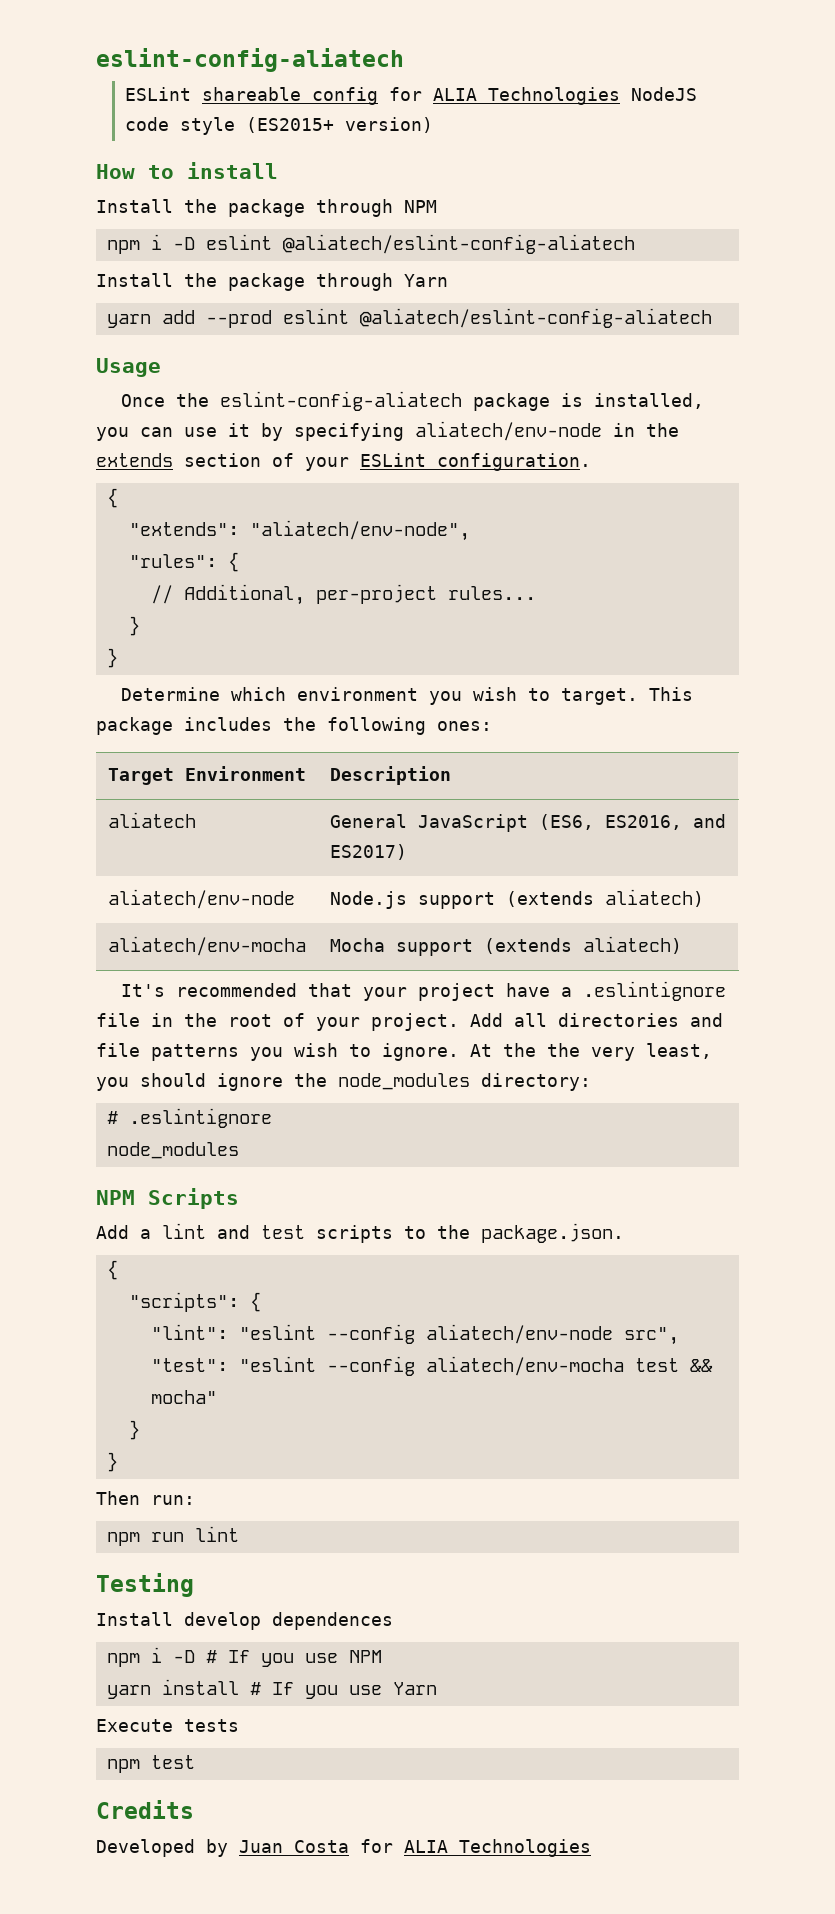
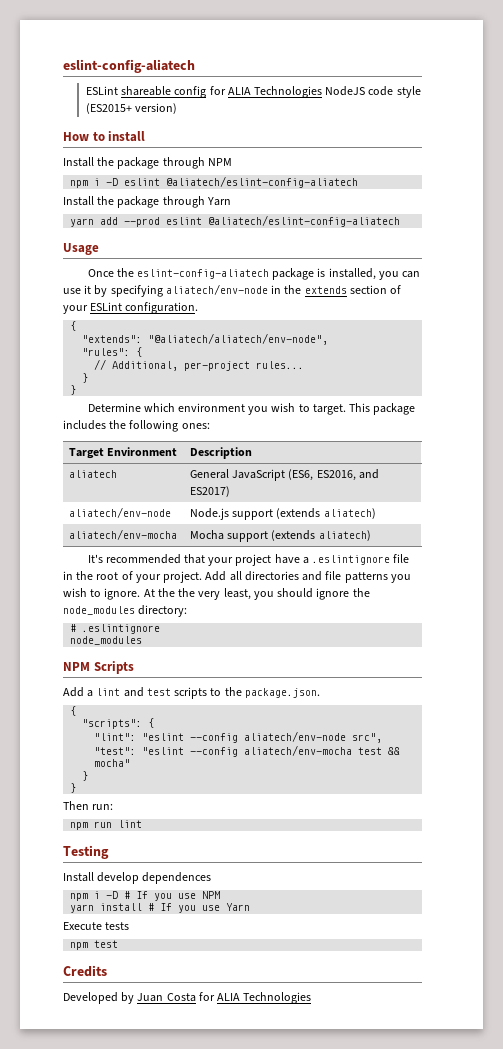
[249,520,470,541] "aliatech/env-node", -> [148,333,329,345] "@aliatech/aliatech/env-node",

